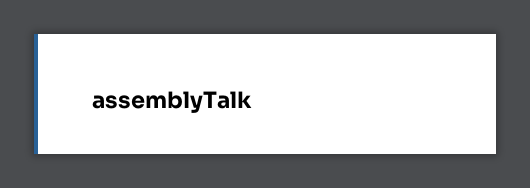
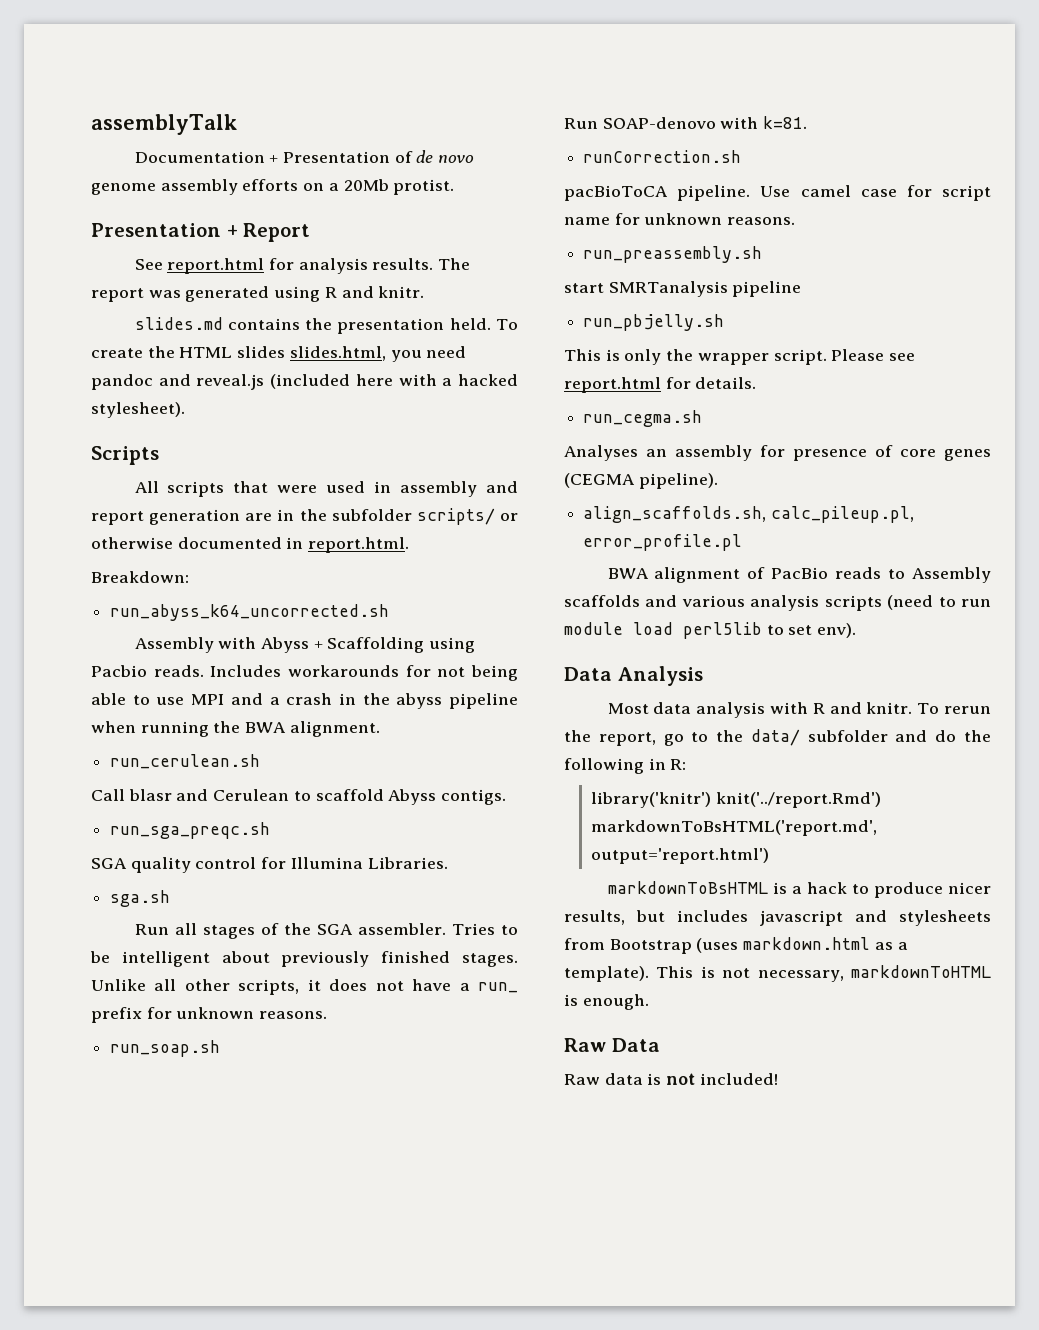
(252, 102) none -> [134,150,475,163] [91,179,455,195] [91,223,311,242] [134,258,471,274] [91,286,425,302] [134,317,519,334] [91,346,467,362] [91,374,518,390] [91,402,185,418] [91,446,159,465] [134,481,519,497] [91,508,518,525] [91,537,410,553] [91,571,189,583] [110,604,390,621] [134,637,476,653] [91,665,518,681] [91,693,518,709] [91,721,380,737] [110,754,261,769] [91,789,507,805] [110,822,271,839] [91,857,448,873] [110,890,171,907] [134,923,518,939] [90,951,518,967] [91,979,519,995] [91,1007,328,1023] [110,1040,221,1057] [564,116,808,129] [583,150,742,163] [564,185,991,201] [564,213,796,225] [583,246,763,263] [564,281,802,297] [583,314,725,331] [564,349,916,365] [564,377,757,393] [583,410,703,427] [564,445,991,461] [564,473,718,489] [583,506,914,523] [583,534,743,551] [607,567,991,583] [564,595,991,611] [564,622,857,639] [564,666,703,686] [607,702,991,718] [564,729,991,746] [564,758,687,774] [591,792,881,808] [591,820,878,836] [591,848,770,864] [607,881,991,898] [564,910,991,926] [564,937,908,954] [564,965,991,982] [564,994,649,1010] [564,1038,660,1052] [564,1073,778,1085] // Documentation + Presentation of de novo genome assembly efforts on a 20Mb protist. // Presentation + Report // See report.html for analysis results. The report was generated using R and knitr. // slides.md contains the presentation held. To create the HTML slides slides.html, you need pandoc and reveal.js (included here with a hacked stylesheet). // Scripts // All scripts that were used in assembly and report generation are in the subfolder scripts/ or otherwise documented in report.html. // Breakdown: // run_abyss_k64_uncorrected.sh // Assembly with Abyss + Scaffolding using Pacbio reads. Includes workarounds for not being able to use MPI and a crash in the abyss pipeline when running the BWA alignment. // run_cerulean.sh // Call blasr and Cerulean to scaffold Abyss contigs. // run_sga_preqc.sh // SGA quality control for Illumina Libraries. // sga.sh // Run all stages of the SGA assembler. Tries to be intelligent about previously finished stages. Unlike all other scripts, it does not have a run_ prefix for unknown reasons. // run_soap.sh // Run SOAP-denovo with k=81. // runCorrection.sh // pacBioToCA pipeline. Use camel case for script name for unknown reasons. // run_preassembly.sh // start SMRTanalysis pipeline // run_pbjelly.sh // This is only the wrapper script. Please see report.html for details. // run_cegma.sh // Analyses an assembly for presence of core genes (CEGMA pipeline). // align_scaffolds.sh, calc_pileup.pl, error_profile.pl // BWA alignment of PacBio reads to Assembly scaffolds and various analysis scripts (need to run module load perl5lib to set env). // Data Analysis // Most data analysis with R and knitr. To rerun the report, go to the data/ subfolder and do the following in R: // library('knitr') knit('../report.Rmd') markdownToBsHTML('report.md', output='report.html') // markdownToBsHTML is a hack to produce nicer results, but includes javascript and stylesheets from Bootstrap (uses markdown.html as a template). This is not necessary, markdownToHTML is enough. // Raw Data // Raw data is not included!

